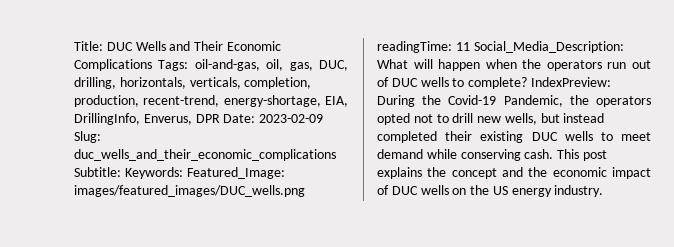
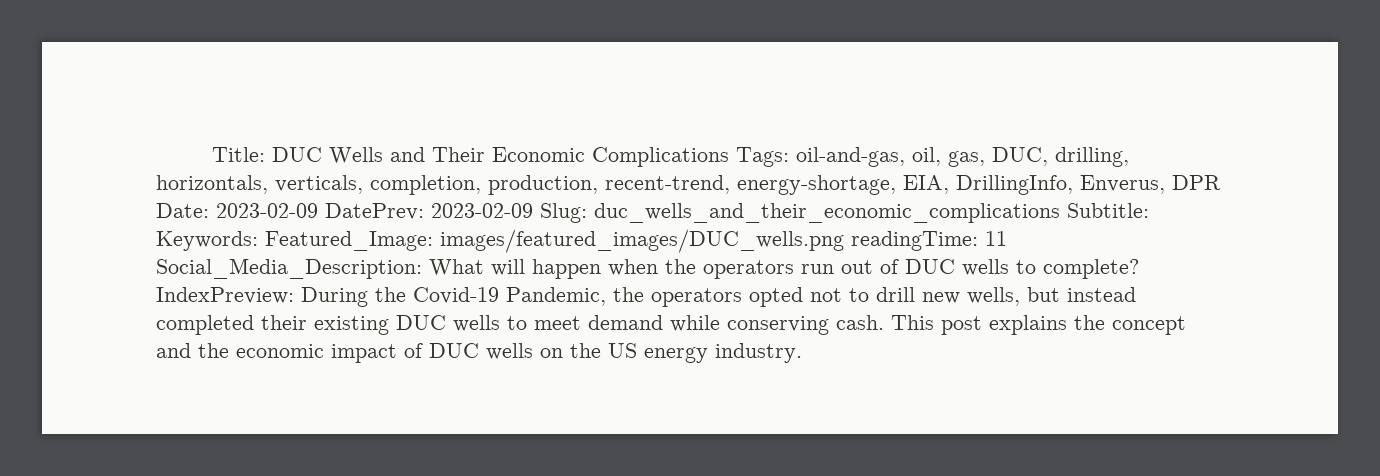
(324, 118) none -> [325,203,533,220] DatePrev: 2023-02-09

